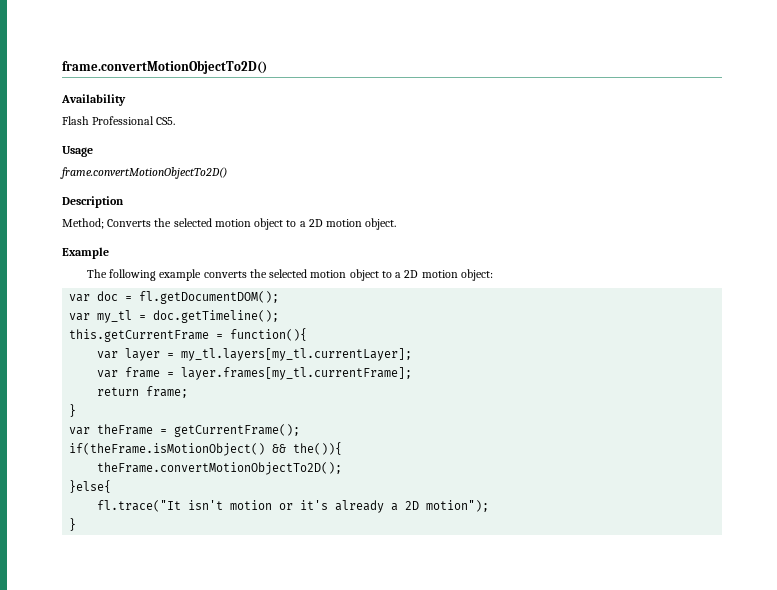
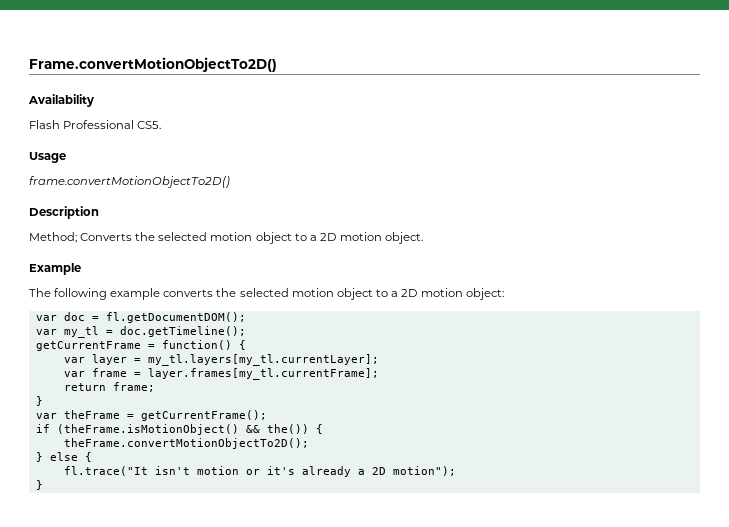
[62,60,267,74] frame.convertMotionObjectTo2D() -> [29,57,277,72] Frame.convertMotionObjectTo2D()
[69,328,308,342] this.getCurrentFrame = function(){ -> [35,340,246,351] getCurrentFrame = function() {
[69,442,343,456] [97,462,343,475] [69,480,112,493] if(theFrame.isMotionObject() && the()){ // theFrame.convertMotionObjectTo2D(); // }else{ -> [35,424,323,435] [63,438,309,449] [35,452,92,462] if (theFrame.isMotionObject() && the()) { // theFrame.convertMotionObjectTo2D(); // } else {

